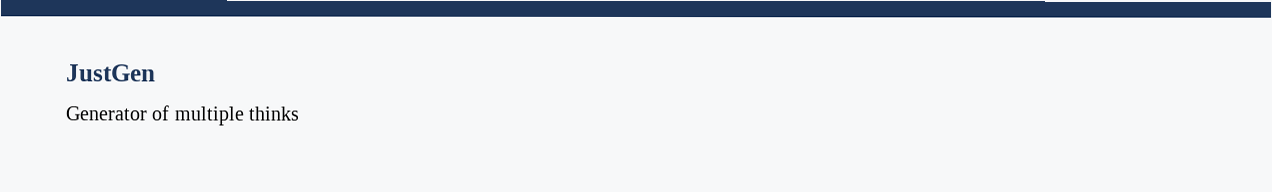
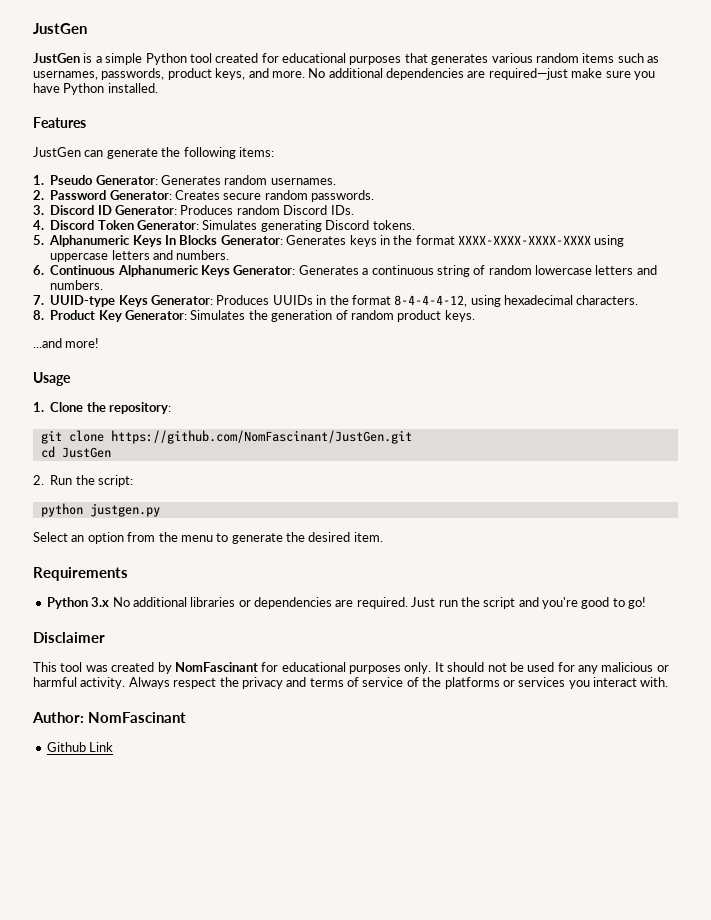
[66,64,156,82] [65,105,300,126] JustGen // Generator of multiple thinks -> [33,23,87,34] [33,53,659,65] [33,68,655,80] [33,83,158,95] [33,117,86,128] [33,147,274,159] [33,175,336,185] [33,190,375,202] [33,205,354,215] [33,220,415,232] [33,235,625,247] [50,250,230,262] [33,265,657,277] [50,280,104,290] [33,295,639,307] [33,310,475,322] [33,338,100,348] [33,372,71,386] [33,402,171,414] [40,430,412,444] [40,446,111,458] [33,475,133,487] [40,503,160,517] [33,532,383,544] [33,567,128,581] [46,597,647,609] [33,632,105,643] [33,662,669,674] [33,677,669,689] [32,712,186,723] [46,742,114,752] JustGen // JustGen is a simple Python tool created for educational purposes that generates various random items such as usernames, passwords, product keys, and more. No additional dependencies are required—just make sure you have Python installed. // Features // JustGen can generate the following items: // 1. Pseudo Generator: Generates random usernames. // 2. Password Generator: Creates secure random passwords. // 3. Discord ID Generator: Produces random Discord IDs. // 4. Discord Token Generator: Simulates generating Discord tokens. // 5. Alphanumeric Keys In Blocks Generator: Generates keys in the format XXXX-XXXX-XXXX-XXXX using uppercase letters and numbers. // 6. Continuous Alphanumeric Keys Generator: Generates a continuous string of random lowercase letters and numbers. // 7. UUID-type Keys Generator: Produces UUIDs in the format 8-4-4-4-12, using hexadecimal characters. // 8. Product Key Generator: Simulates the generation of random product keys. // ...and more! // Usage // 1. Clone the repository: // git clone https://github.com/NomFascinant/JustGen.git // cd JustGen // 2. Run the script: // python justgen.py // Select an option from the menu to generate the desired item. // Requirements // Python 3.x No additional libraries or dependencies are required. Just run the script and you're good to go! // Disclaimer // This tool was created by NomFascinant for educational purposes only. It should not be used for any malicious or harmful activity. Always respect the privacy and terms of service of the platforms or services you interact with. // Author: NomFascinant // Github Link

